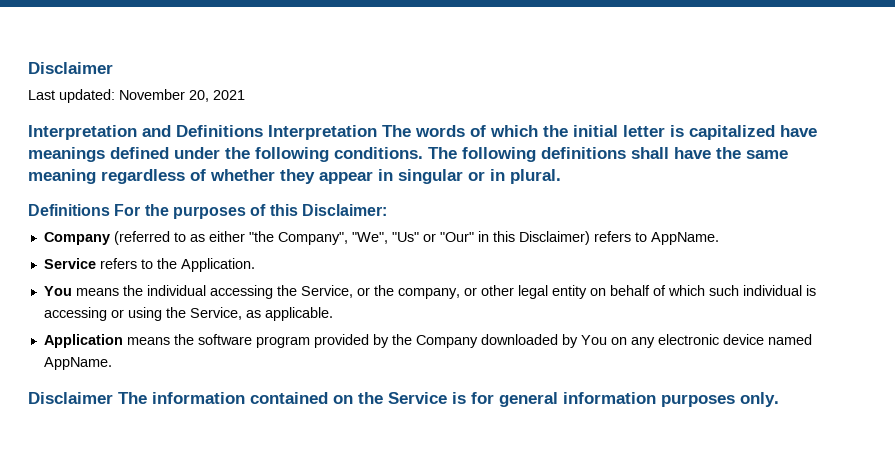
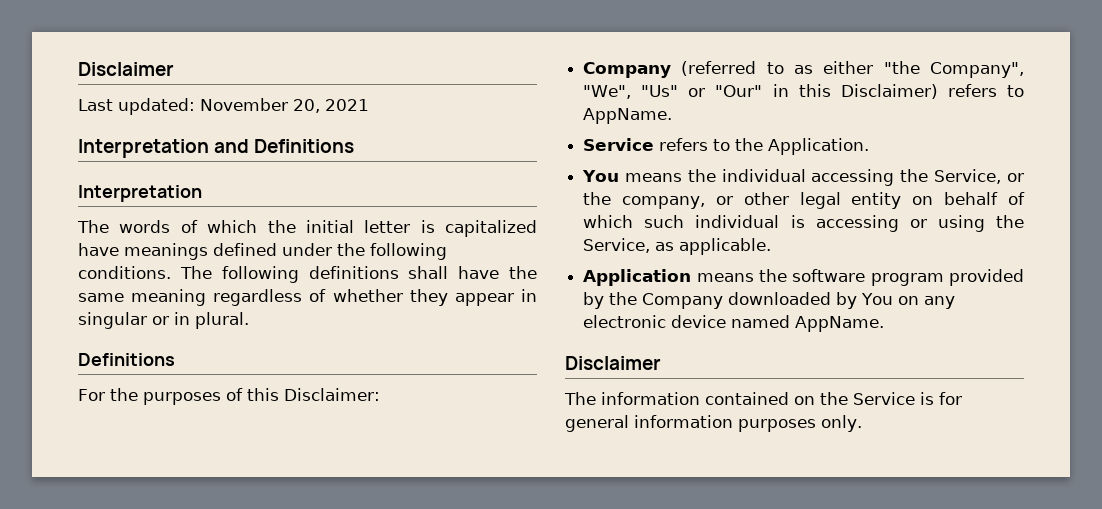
[268,125,377,140] Interpretation -> [78,185,202,202] // Interpretation //
(110, 210) none -> (175, 359) //
(113, 398) none -> (661, 363) //

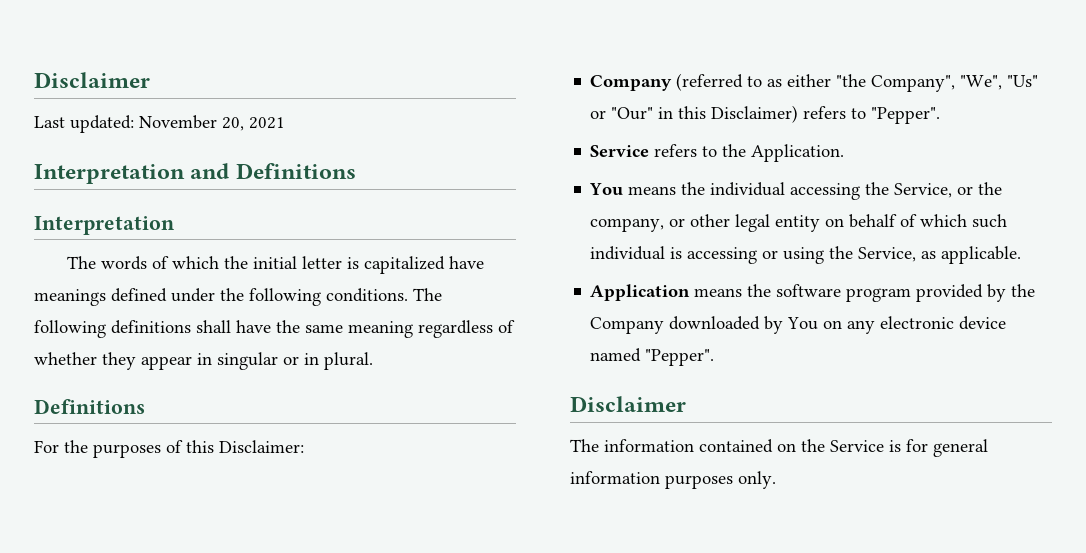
[583,108,673,124] AppName. -> [871,107,941,124] "Pepper".
[795,316,885,332] AppName. -> [645,349,715,366] "Pepper".

